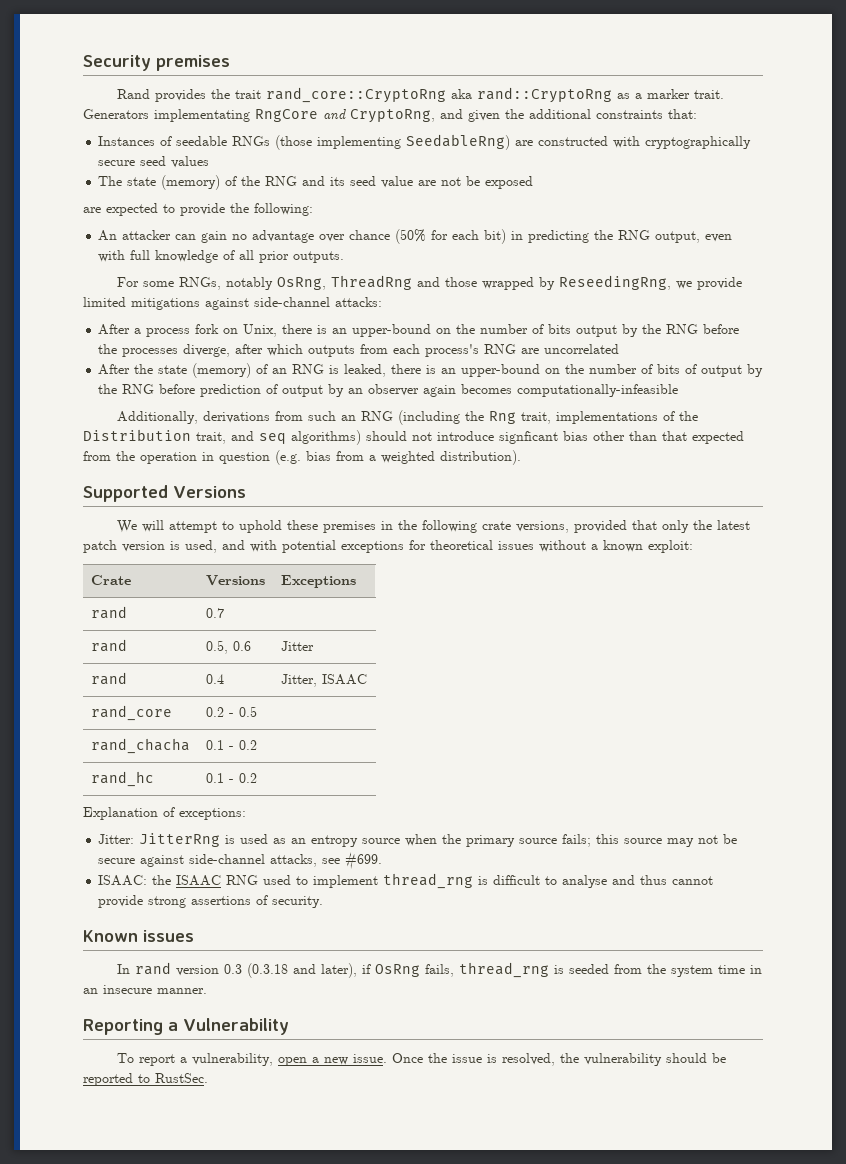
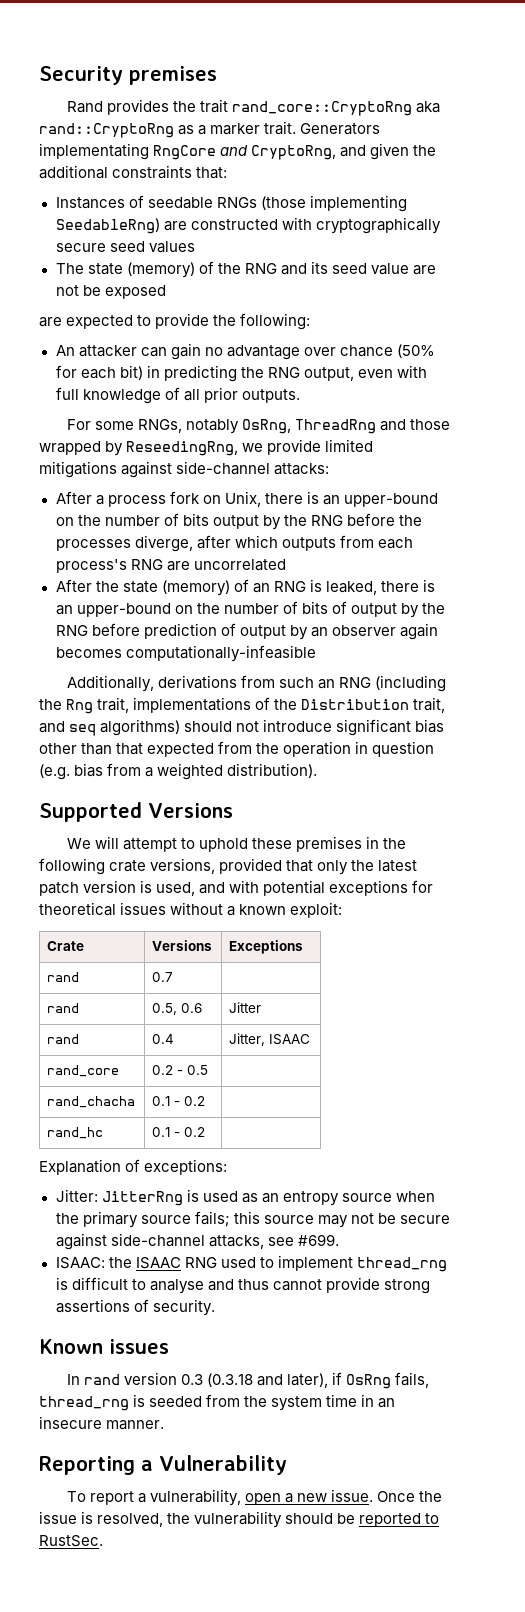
[499,431,558,444] signficant -> [336,719,412,736] significant

